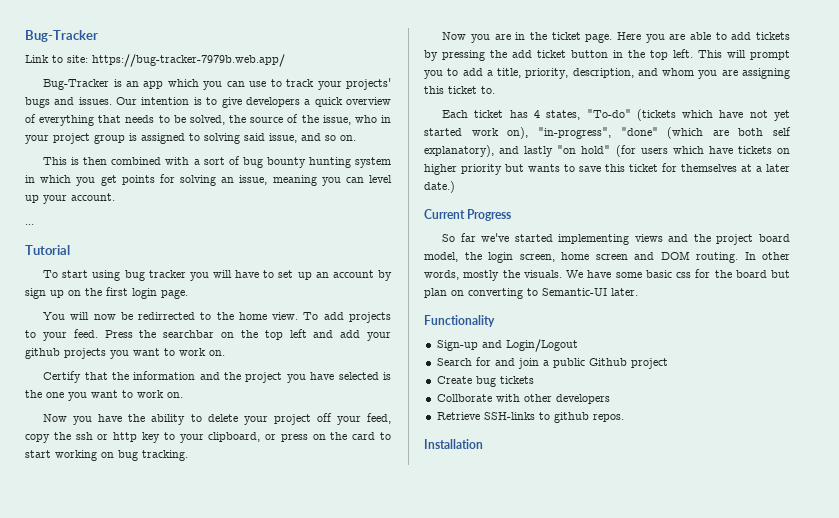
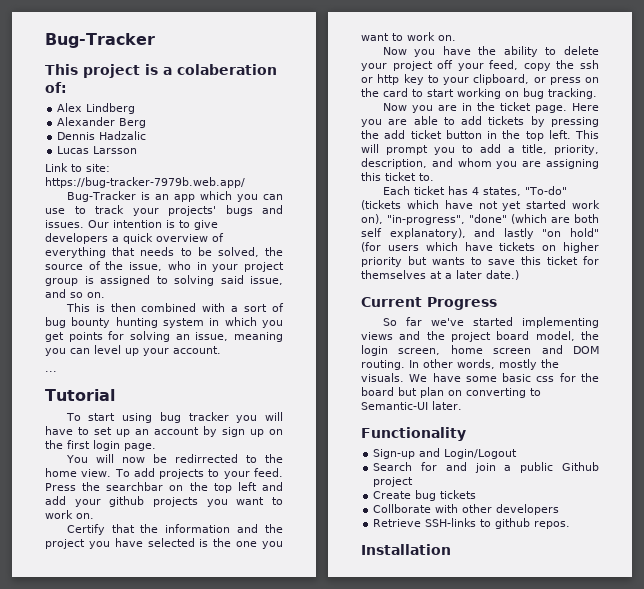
[25,30,98,42] Bug-Tracker -> [45,33,155,48] [45,64,277,78] [45,82,67,93] [57,103,136,114] [57,117,147,128] [57,131,147,140] [57,146,138,154] Bug-Tracker // This project is a colaberation of: // Alex Lindberg // Alexander Berg // Dennis Hadzalic // Lucas Larsson

